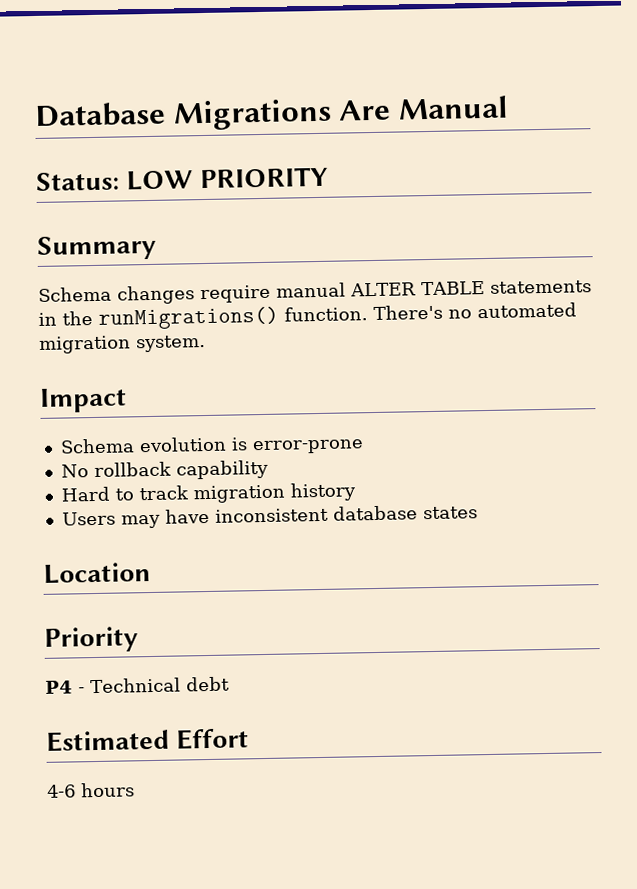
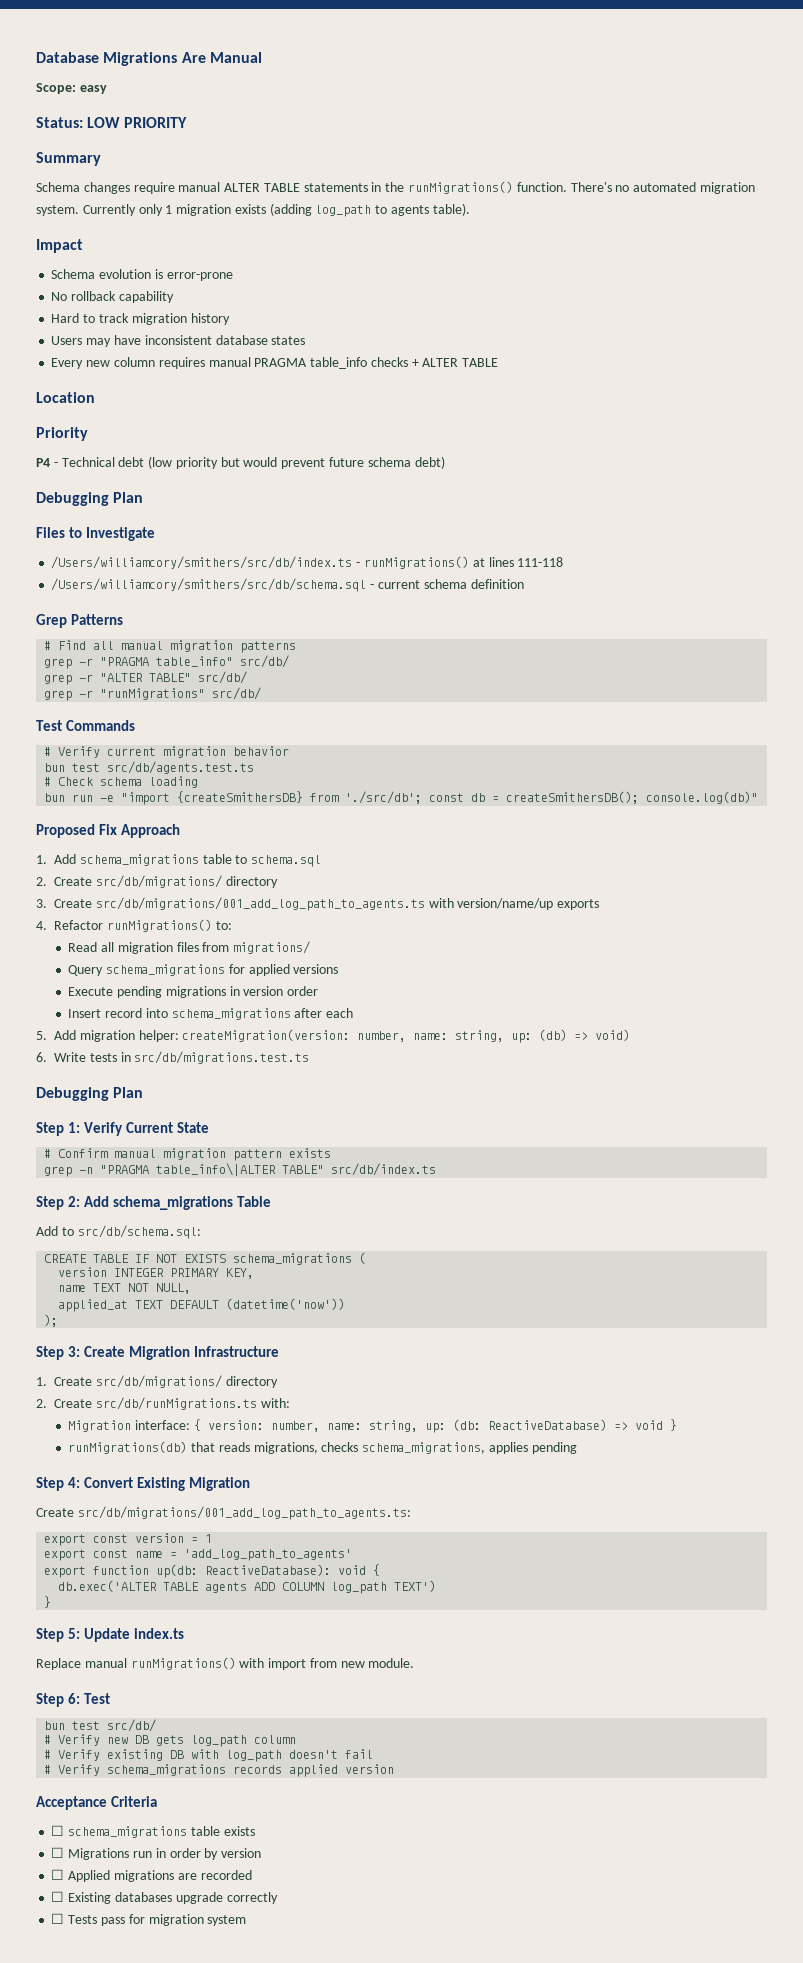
(509, 107) none -> [36,83,107,94] // Scope: easy
(206, 344) none -> [82,203,470,217] Currently only 1 migration exists (adding log_path to agents table).
(478, 513) none -> [51,357,499,369] // Every new column requires manual PRAGMA table_info checks + ALTER TABLE
[46,728,250,752] [47,782,135,798] // Estimated Effort // 4-6 hours -> [148,456,445,469] [36,492,144,506] [36,527,155,541] [51,556,564,569] [51,578,524,592] [36,614,123,628] [44,640,297,653] [44,655,290,669] [44,671,248,685] [44,687,262,701] [36,720,135,731] [44,746,290,758] [44,761,255,774] [44,776,199,788] [44,791,759,805] [36,824,180,838] [36,854,322,867] [36,875,278,888] [36,897,600,911] [36,919,232,932] [68,941,311,954] [68,964,339,976] [68,986,319,998] [68,1008,354,1020] [36,1029,631,1043] [36,1051,310,1064] [36,1087,144,1101] [36,1122,209,1136] [44,1148,332,1161] [44,1163,437,1177] [36,1196,271,1210] [36,1225,201,1239] [44,1252,367,1265] [58,1267,255,1279] [58,1283,192,1294] [58,1298,346,1312] [44,1314,59,1327] [36,1346,279,1360] [36,1375,278,1388] [36,1397,290,1410] [68,1419,677,1433] [68,1441,577,1454] [36,1477,250,1491] [36,1506,411,1520] [44,1533,213,1546] [44,1549,353,1561] [44,1564,381,1578] [58,1580,437,1594] [44,1596,52,1608] [36,1628,184,1642] [36,1657,415,1670] [36,1693,110,1707] [44,1719,157,1732] [44,1734,297,1747] [44,1749,374,1762] [44,1764,395,1777] [36,1796,157,1810] [51,1825,255,1838] [51,1847,262,1860] [51,1869,252,1882] [51,1891,278,1904] [51,1913,247,1926] (low priority but would prevent future schema debt) // Debugging Plan // Files to Investigate // /Users/williamcory/smithers/src/db/index.ts - runMigrations() at lines 111-118 // /Users/williamcory/smithers/src/db/schema.sql - current schema definition // Grep Patterns // # Find all manual migration patterns // grep -r "PRAGMA table_info" src/db/ // grep -r "ALTER TABLE" src/db/ // grep -r "runMigrations" src/db/ // Test Commands // # Verify current migration behavior // bun test src/db/agents.test.ts // # Check schema loading // bun run -e "import {createSmithersDB} from './src/db'; const db = createSmithersDB(); console.log(db)" // Proposed Fix Approach // 1. Add schema_migrations table to schema.sql // 2. Create src/db/migrations/ directory // 3. Create src/db/migrations/001_add_log_path_to_agents.ts with version/name/up exports // 4. Refactor runMigrations() to: // Read all migration files from migrations/ // Query schema_migrations for applied versions // Execute pending migrations in version order // Insert record into schema_migrations after each // 5. Add migration helper: createMigration(version: number, name: string, up: (db) => void) // 6. Write tests in src/db/migrations.test.ts // Debugging Plan // Step 1: Verify Current State // # Confirm manual migration pattern exists // grep -n "PRAGMA table_info\|ALTER TABLE" src/db/index.ts // Step 2: Add schema_migrations Table // Add to src/db/schema.sql: // CREATE TABLE IF NOT EXISTS schema_migrations ( // version INTEGER PRIMARY KEY, // name TEXT NOT NULL, // applied_at TEXT DEFAULT (datetime('now')) // ); // Step 3: Create Migration Infrastructure // 1. Create src/db/migrations/ directory // 2. Create src/db/runMigrations.ts with: // Migration interface: { version: number, name: string, up: (db: ReactiveDatabase) => void } // runMigrations(db) that reads migrations, checks schema_migrations, applies pending // Step 4: Convert Existing Migration // Create src/db/migrations/001_add_log_path_to_agents.ts: // export const version = 1 // export const name = 'add_log_path_to_agents' // export function up(db: ReactiveDatabase): void { // db.exec('ALTER TABLE agents ADD COLUMN log_path TEXT') // } // Step 5: Update index.ts // Replace manual runMigrations() with import from new module. // Step 6: Test // bun test src/db/ // # Verify new DB gets log_path column // # Verify existing DB with log_path doesn't fail // # Verify schema_migrations records applied version // Acceptance Criteria // ☐ schema_migrations table exists // ☐ Migrations run in order by version // ☐ Applied migrations are recorded // ☐ Existing databases upgrade correctly // ☐ Tests pass for migration system

